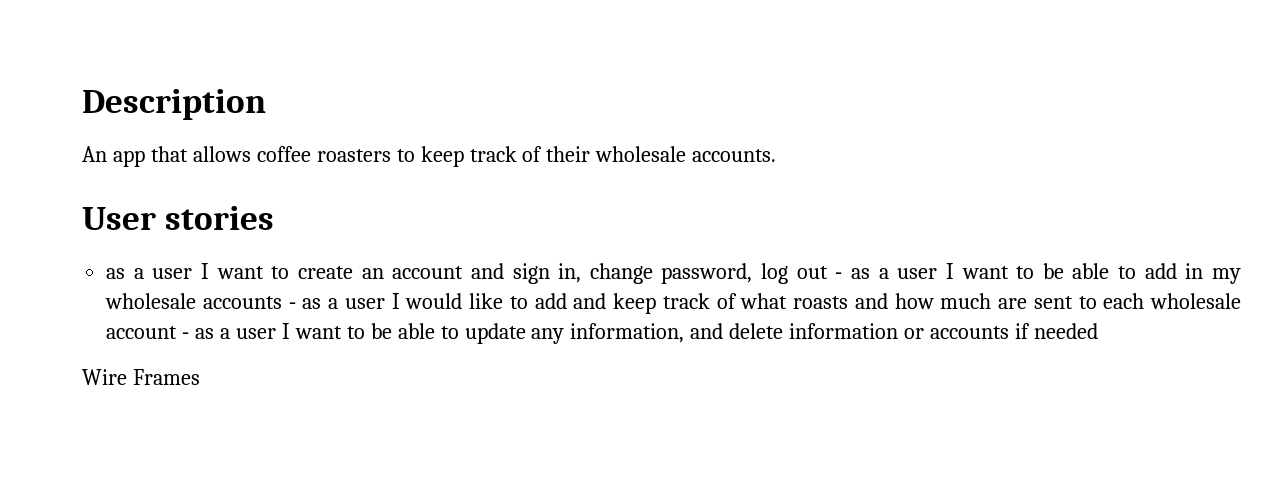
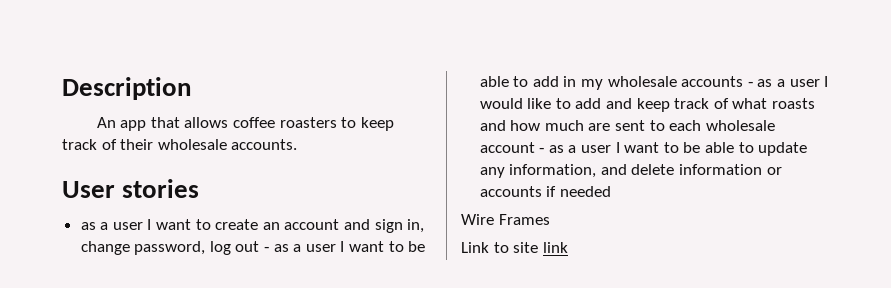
(200, 377) none -> [461,242,568,253] // Link to site link

